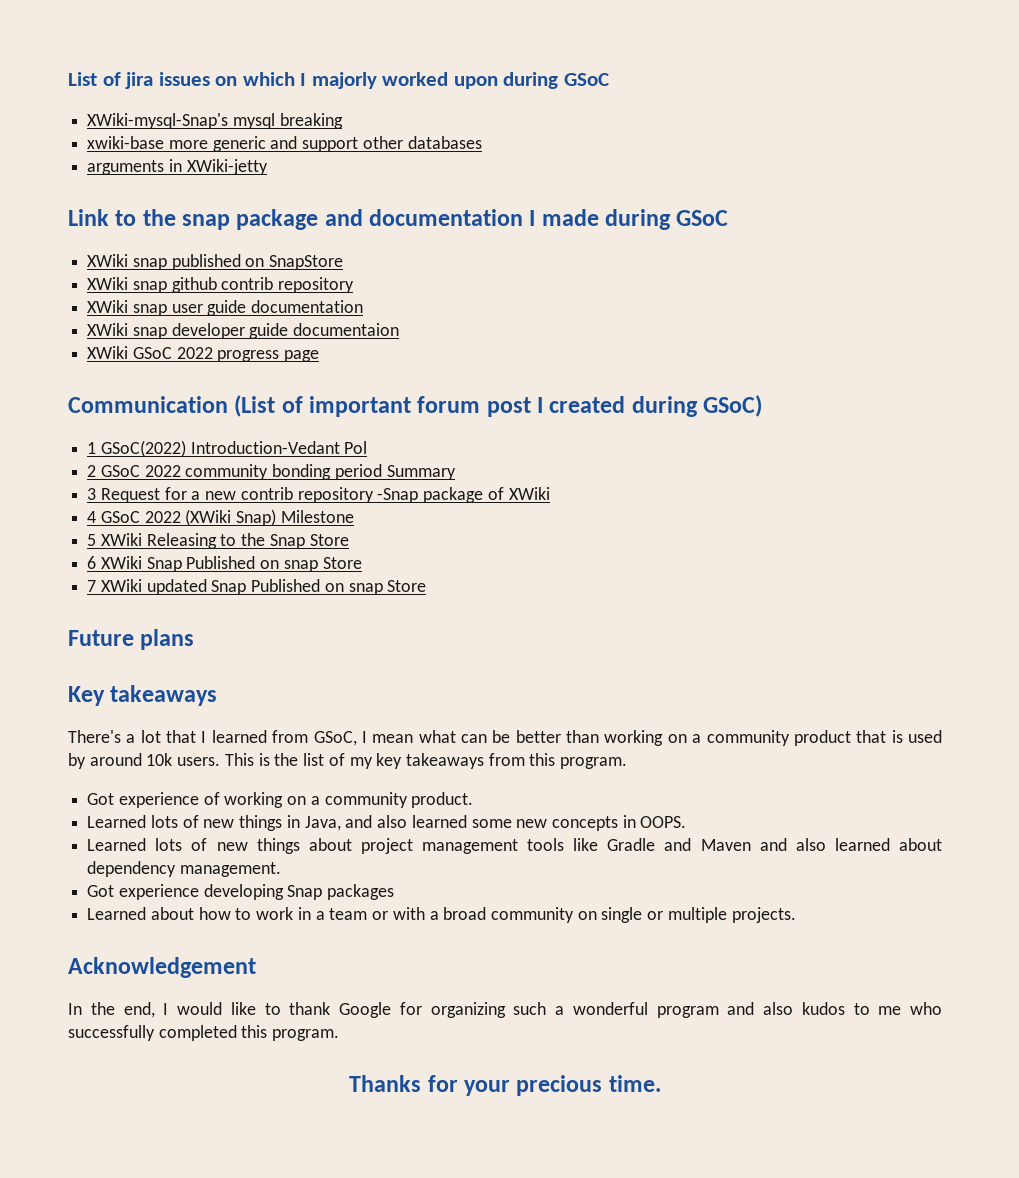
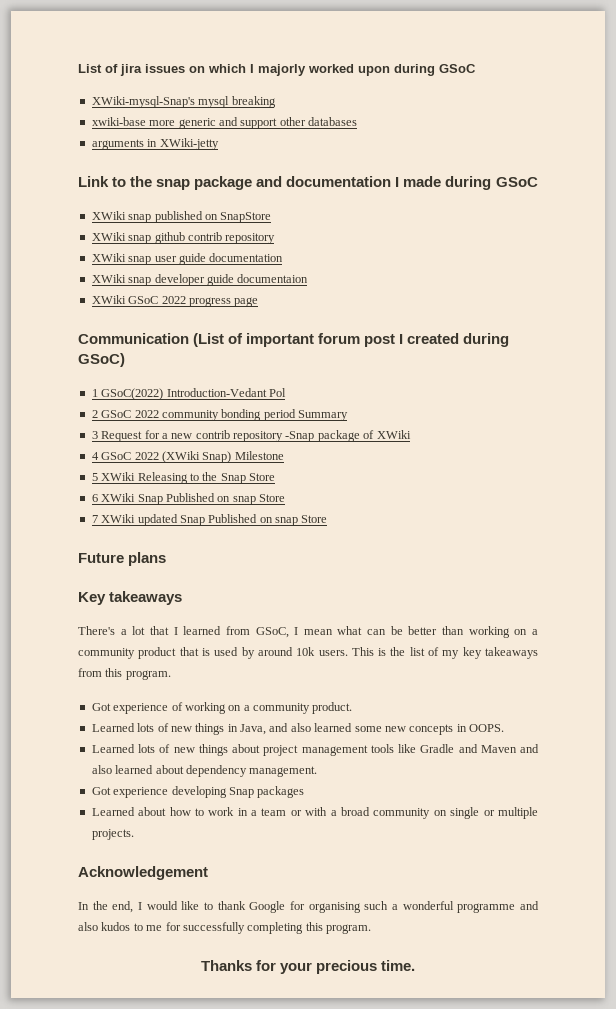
[430,1002,506,1018] organizing -> [308,902,361,913] organising
[656,1006,719,1018] program -> [457,903,516,913] programme
[910,1002,942,1015] [68,1025,237,1041] who successfully completed -> [165,922,304,934] for successfully completing

